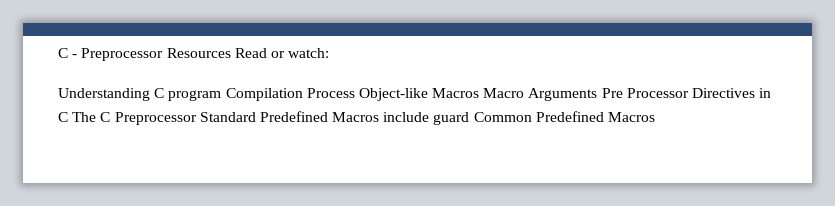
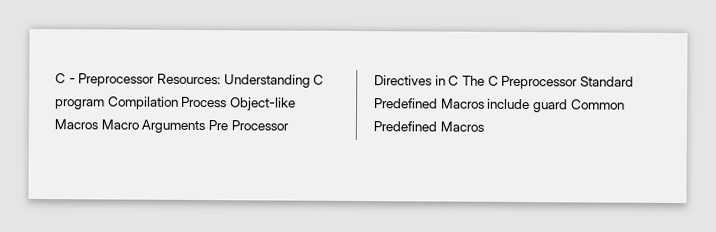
[166,48,330,58] Resources Read or watch: // -> [156,73,221,85] Resources:

